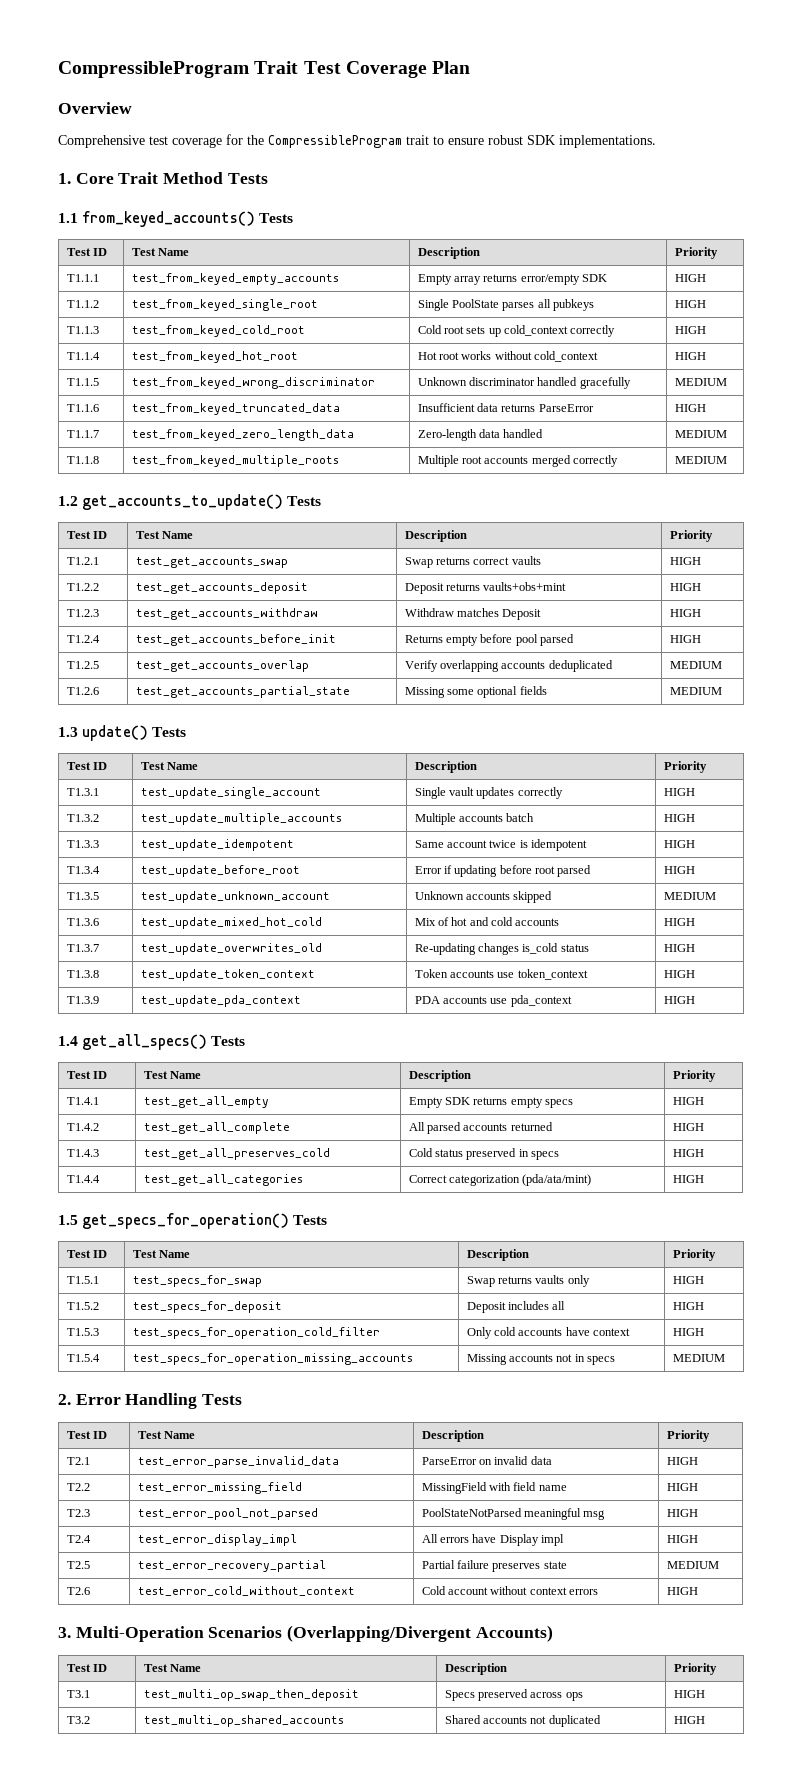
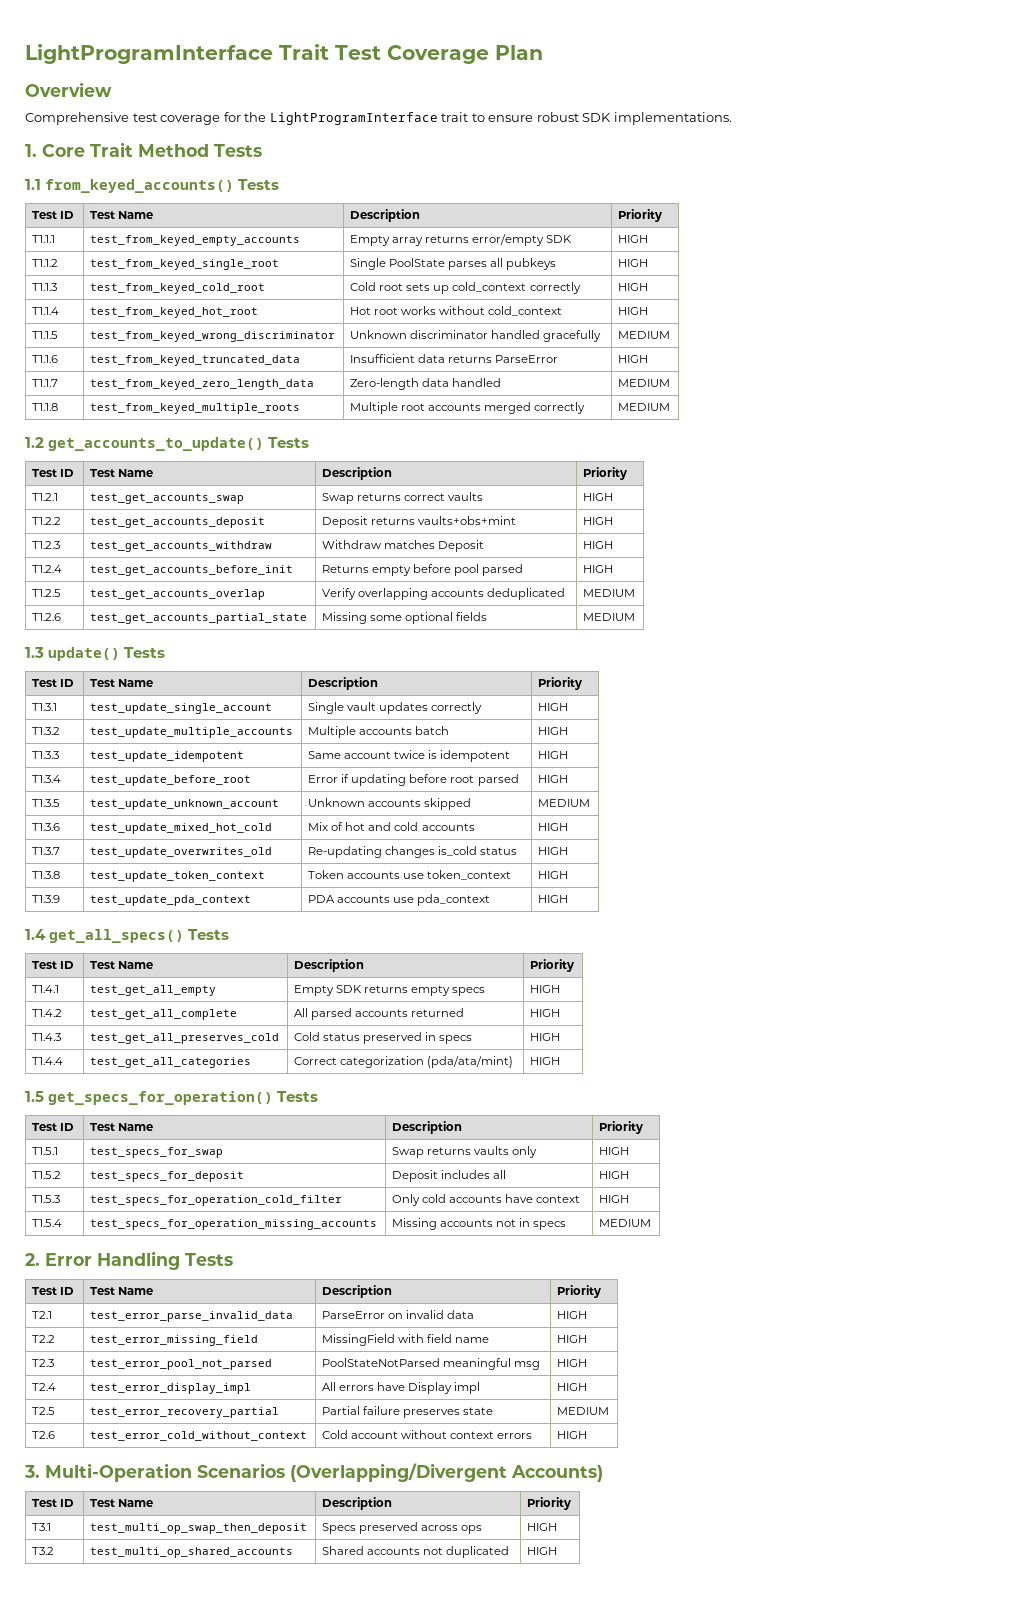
[58,61,249,78] CompressibleProgram -> [25,44,273,64] LightProgramInterface
[268,135,402,148] CompressibleProgram -> [269,112,438,125] LightProgramInterface

